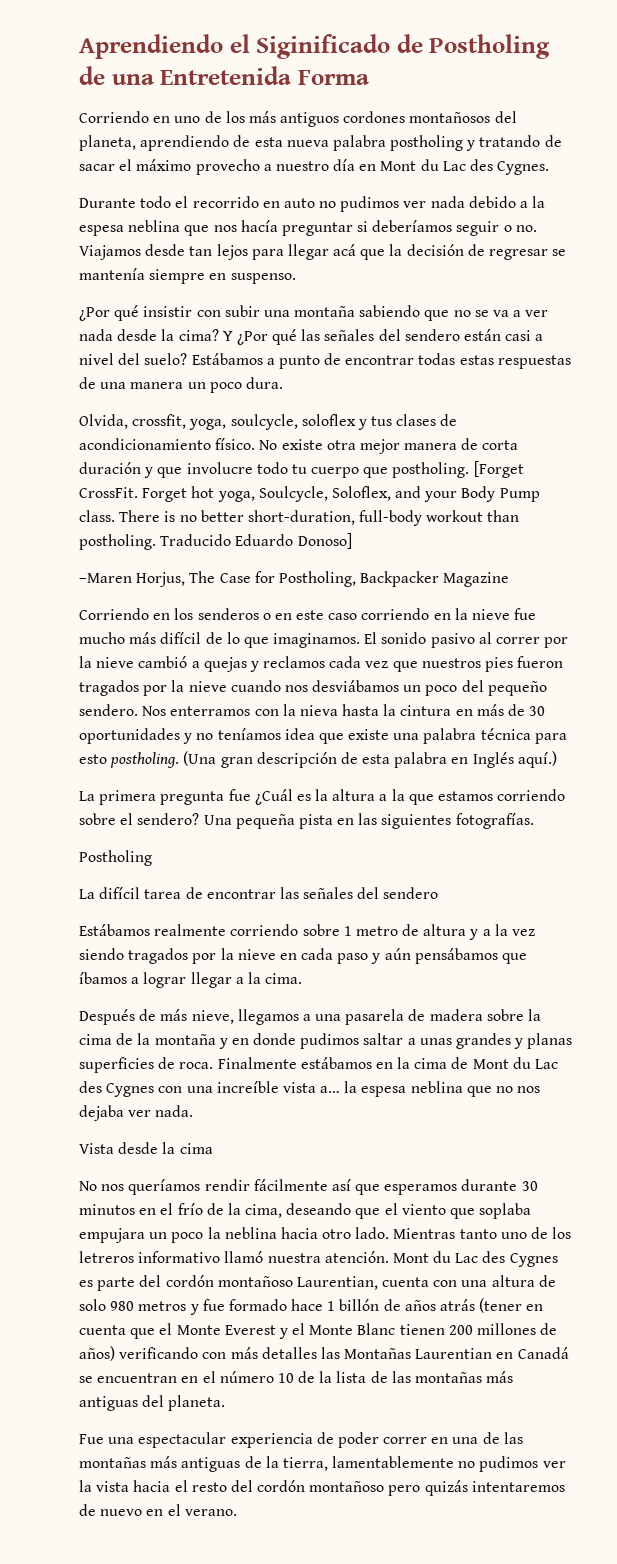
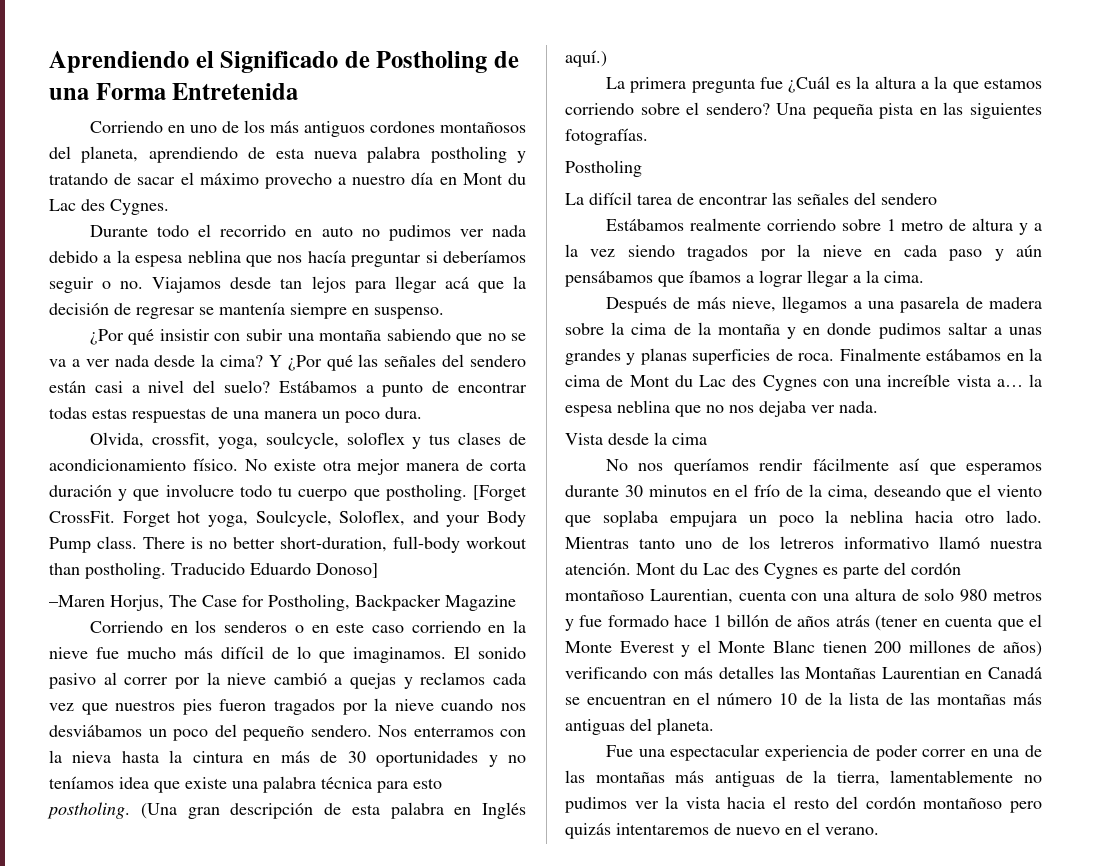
[256,34,391,59] Siginificado -> [220,51,339,73] Significado
(154, 79) none -> [95,83,166,100] Forma
[297,70,369,85] Forma -> (299, 91) none

